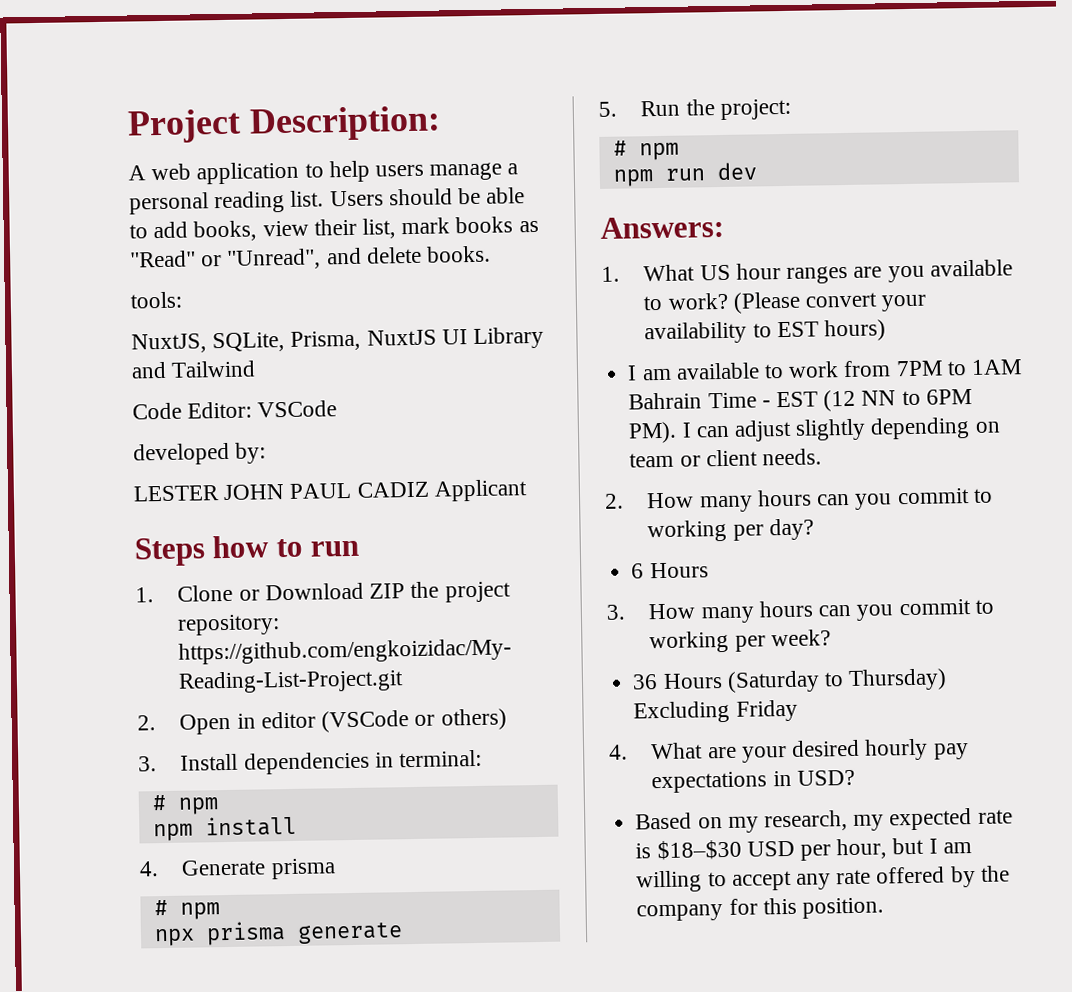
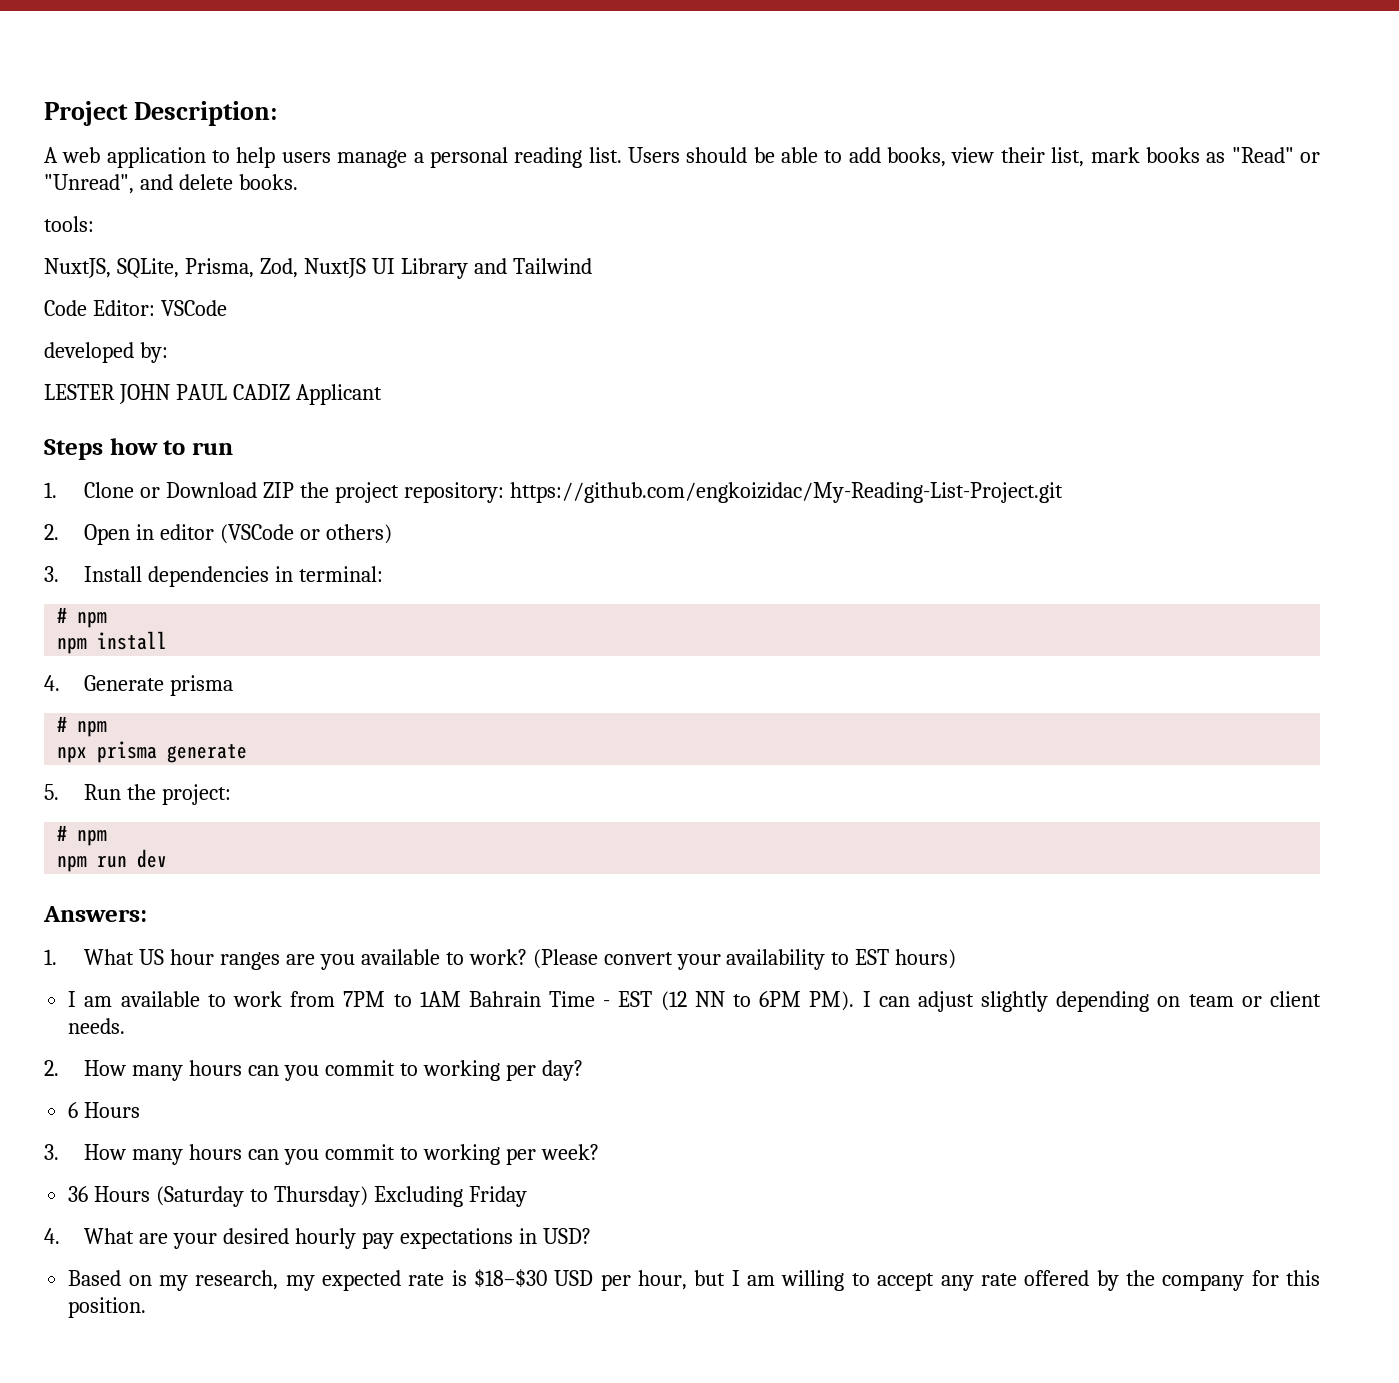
(362, 340) none -> [259,258,298,278] Zod,

